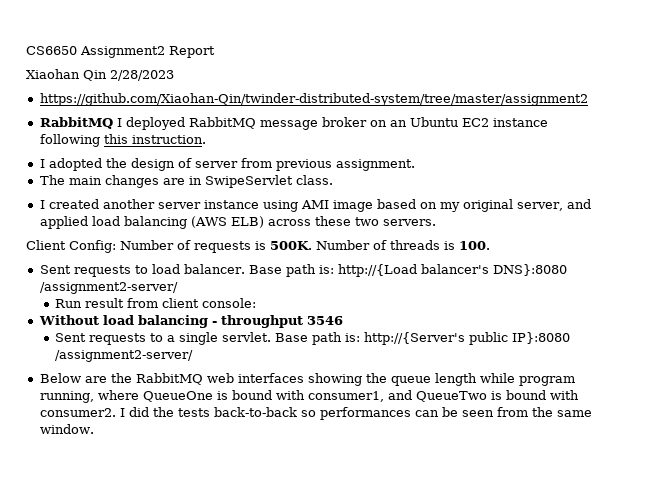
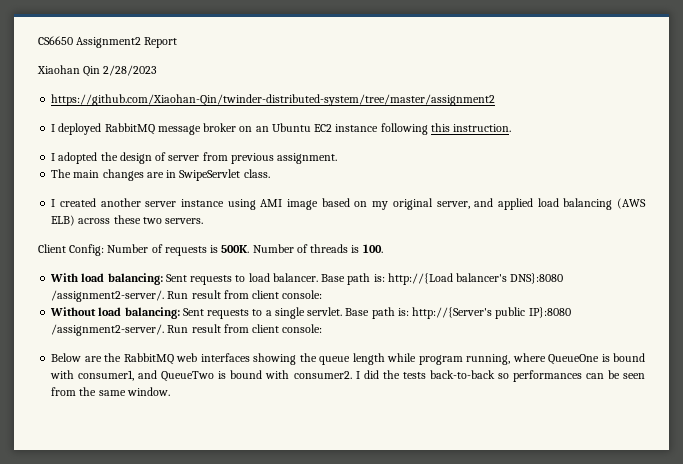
[39,117,113,129] RabbitMQ -> (496, 100) none
(490, 245) none -> [50,273,163,285] With load balancing:
[39,282,178,294] /assignment2-server/ // -> [51,290,165,302] /assignment2-server/.
[137,315,343,328] balancing - throughput 3546 // -> [124,307,180,319] balancing:
[55,350,194,362] /assignment2-server/ -> [51,324,323,336] /assignment2-server/. Run result from client console:

